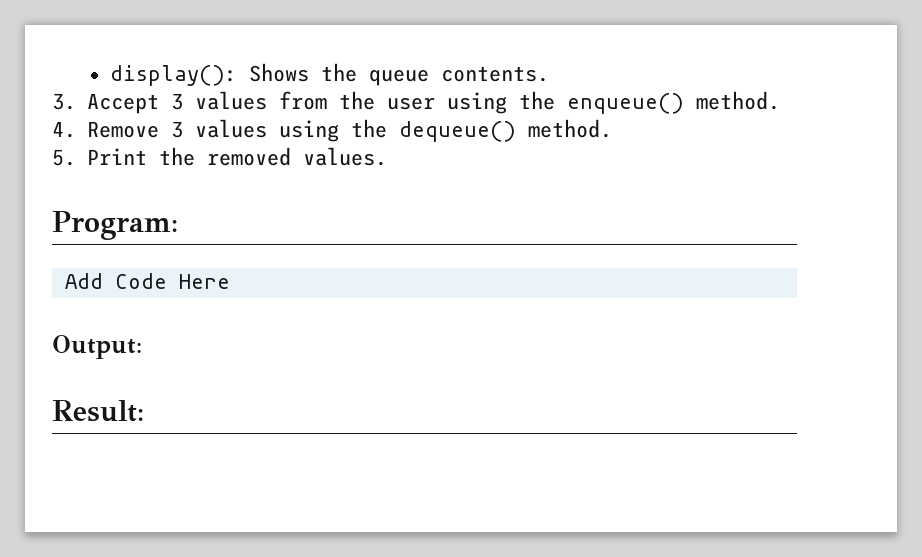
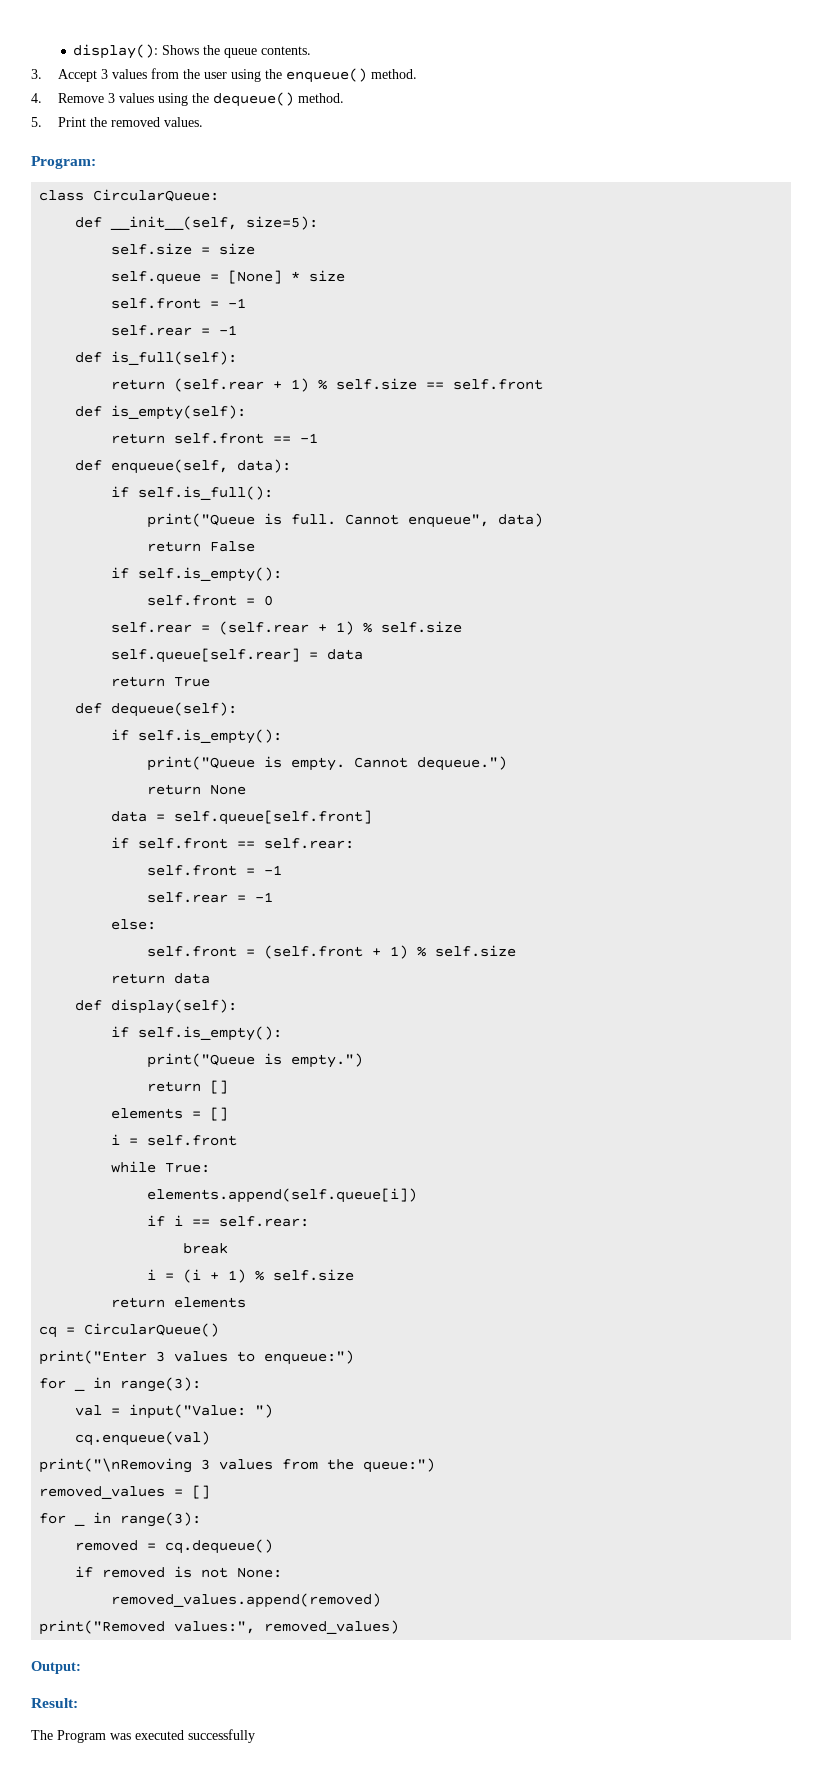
[64,273,230,289] [52,335,142,359] [52,400,144,422] Add Code Here // Output: // Result: -> [39,189,220,202] [75,216,319,230] [111,243,256,255] [111,270,346,285] [111,298,247,309] [111,325,238,336] [75,351,238,365] [111,378,544,392] [75,405,247,420] [111,433,319,444] [75,459,292,474] [111,486,274,500] [147,513,544,528] [147,541,256,552] [111,567,283,582] [147,595,274,606] [111,621,463,635] [111,648,364,663] [111,676,211,687] [75,702,238,717] [111,729,283,744] [147,756,508,771] [147,784,247,795] [111,810,373,825] [111,837,355,849] [147,865,283,876] [147,892,274,903] [111,919,157,930] [147,945,517,959] [111,973,211,984] [75,999,238,1014] [111,1026,283,1041] [147,1053,364,1068] [147,1080,229,1094] [111,1107,229,1121] [111,1134,238,1146] [111,1161,211,1173] [147,1188,418,1203] [147,1215,310,1227] [183,1243,229,1254] [147,1269,355,1283] [111,1297,247,1308] [39,1323,220,1338] [39,1350,355,1365] [39,1377,202,1392] [75,1404,274,1419] [75,1431,211,1446] [39,1458,436,1473] [39,1485,211,1499] [39,1512,202,1527] [75,1539,274,1554] [75,1566,283,1578] [111,1593,382,1608] [39,1620,400,1635] [31,1661,81,1674] [31,1698,78,1708] [31,1729,255,1743] class CircularQueue: // def __init__(self, size=5): // self.size = size // self.queue = [None] * size // self.front = -1 // self.rear = -1 // def is_full(self): // return (self.rear + 1) % self.size == self.front // def is_empty(self): // return self.front == -1 // def enqueue(self, data): // if self.is_full(): // print("Queue is full. Cannot enqueue", data) // return False // if self.is_empty(): // self.front = 0 // self.rear = (self.rear + 1) % self.size // self.queue[self.rear] = data // return True // def dequeue(self): // if self.is_empty(): // print("Queue is empty. Cannot dequeue.") // return None // data = self.queue[self.front] // if self.front == self.rear: // self.front = -1 // self.rear = -1 // else: // self.front = (self.front + 1) % self.size // return data // def display(self): // if self.is_empty(): // print("Queue is empty.") // return [] // elements = [] // i = self.front // while True: // elements.append(self.queue[i]) // if i == self.rear: // break // i = (i + 1) % self.size // return elements // cq = CircularQueue() // print("Enter 3 values to enqueue:") // for _ in range(3): // val = input("Value: ") // cq.enqueue(val) // print("\nRemoving 3 values from the queue:") // removed_values = [] // for _ in range(3): // removed = cq.dequeue() // if removed is not None: // removed_values.append(removed) // print("Removed values:", removed_values) // Output: // Result: // The Program was executed successfully

